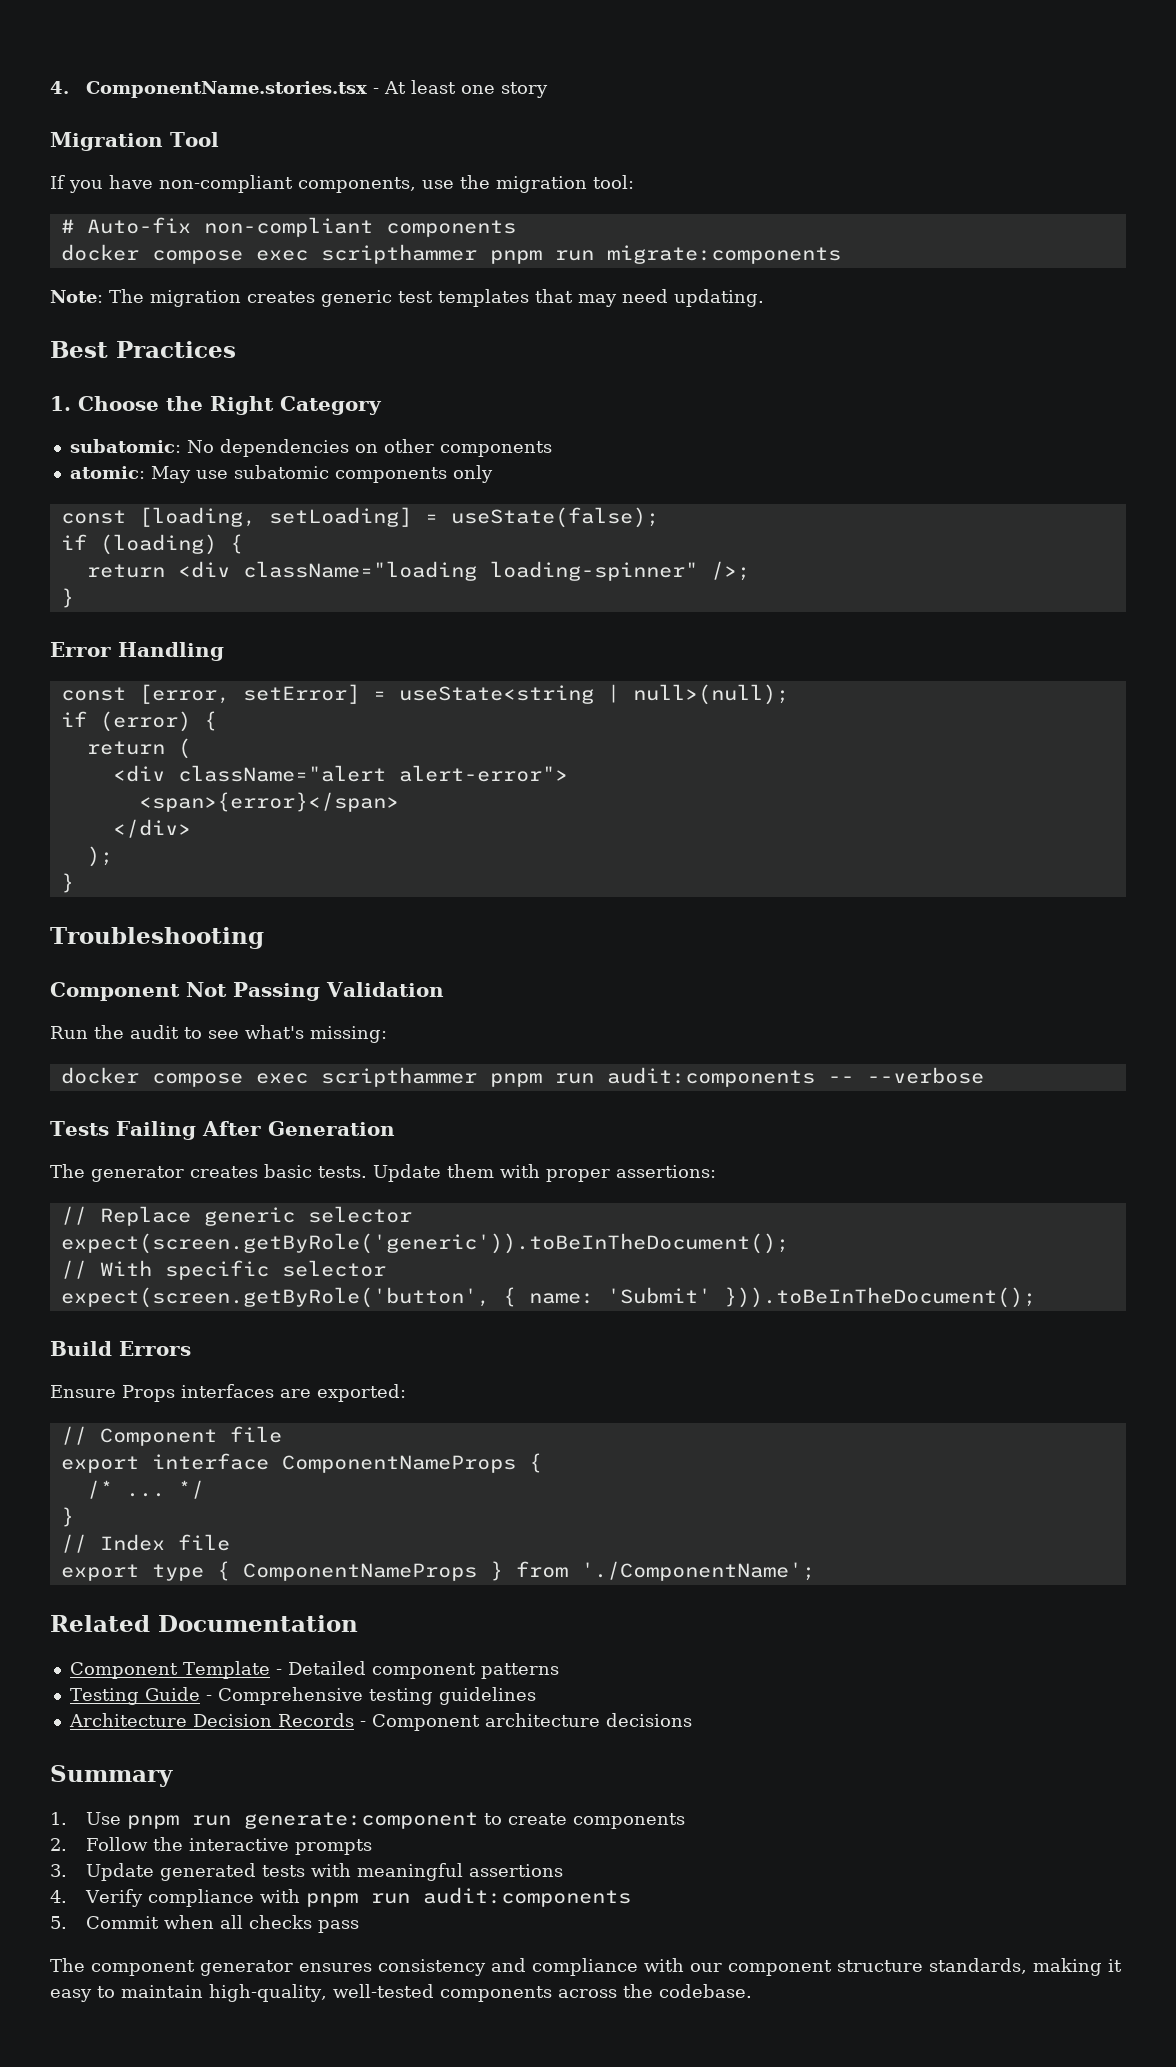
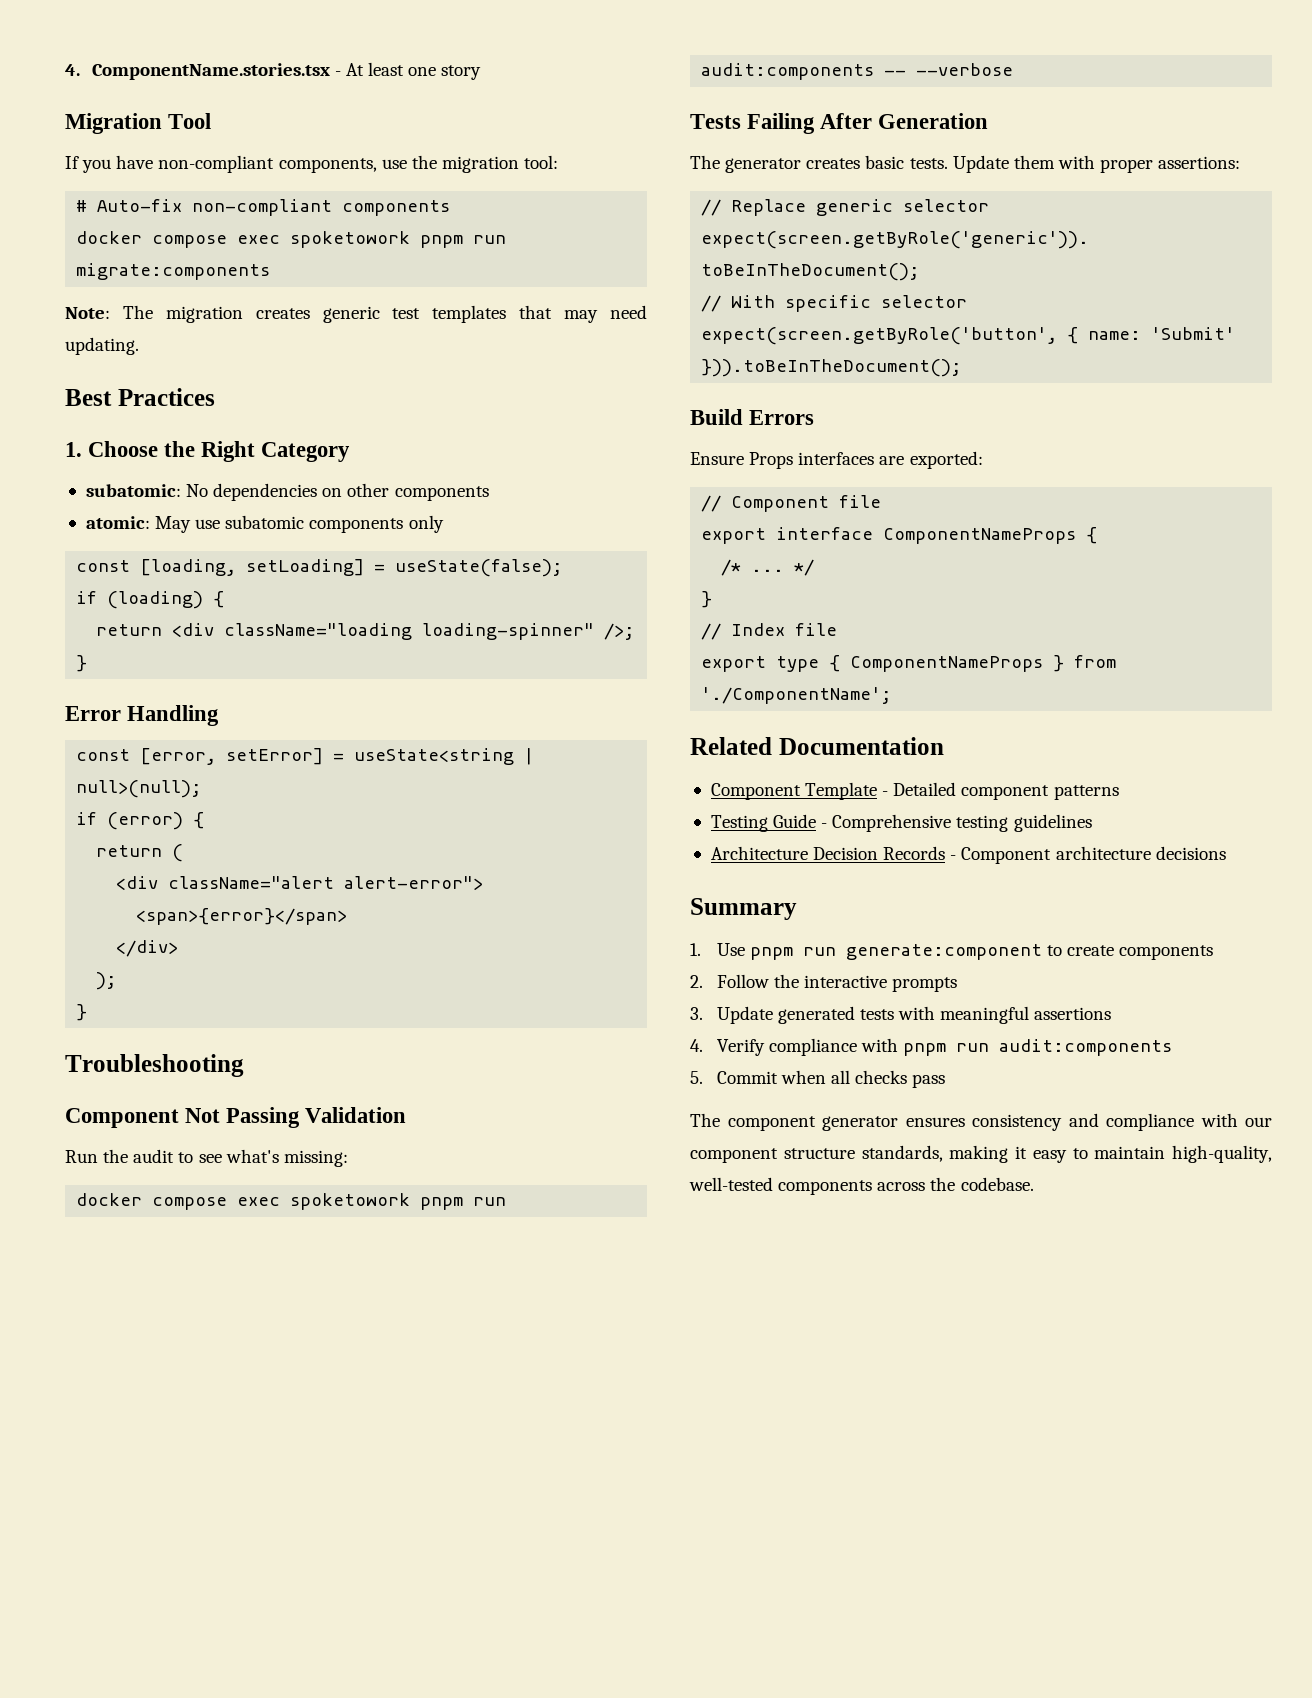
[320,244,477,264] scripthammer -> [290,231,411,248] spoketowork
[320,1067,477,1087] scripthammer -> [290,1193,411,1210] spoketowork

